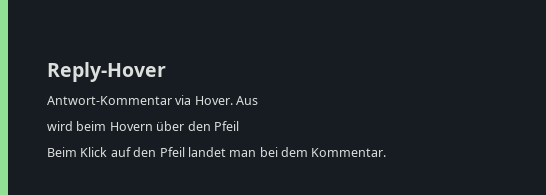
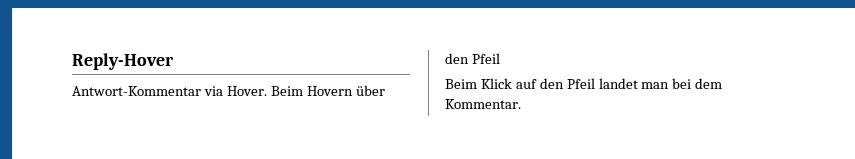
[236,96,259,105] [47,121,107,131] Aus // wird beim -> [270,86,303,96] Beim

